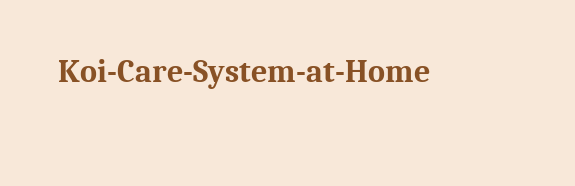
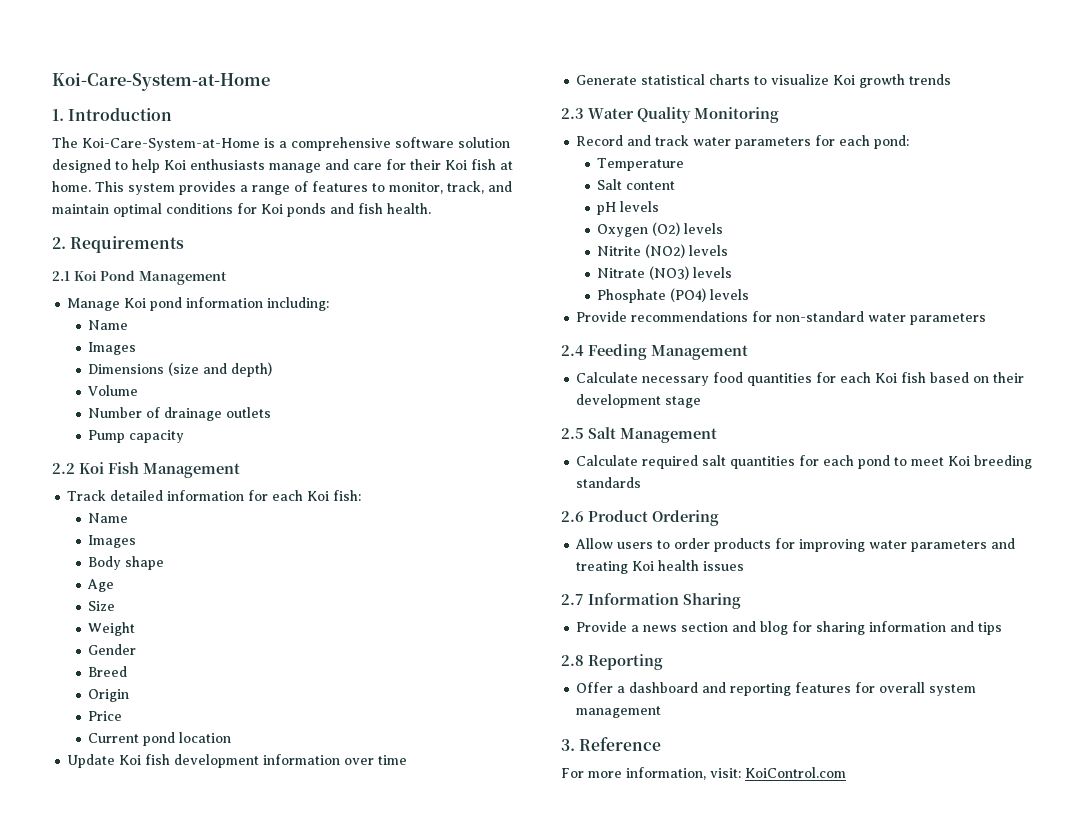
[58,59,430,89] Koi-Care-System-at-Home -> [52,73,270,91] [52,107,173,121] [52,137,510,151] [52,159,513,173] [52,181,512,195] [52,203,431,217] [52,236,185,253] [52,270,227,285] [67,297,330,311] [88,320,129,330] [88,342,137,355] [88,362,273,377] [88,385,139,396] [88,407,272,421] [88,430,185,443] [52,462,240,478] [67,490,362,501] [88,513,129,523] [88,535,137,548] [88,556,165,570] [87,579,115,592] [88,601,116,611] [88,622,136,636] [88,644,137,655] [88,666,128,677] [88,689,130,702] [88,711,123,721] [88,732,232,746] [67,754,408,768] [576,74,952,88] [561,107,779,123] [576,135,910,149] [597,158,685,171] [597,179,676,190] [597,201,660,215] [597,222,724,237] [597,244,729,258] [597,266,733,280] [597,288,750,303] [576,311,987,325] [561,344,748,360] [576,372,1025,386] [576,394,702,408] [561,427,717,443] [576,455,1033,469] [576,477,642,488] [561,510,719,526] [575,538,1016,552] [576,560,745,574] [561,593,741,609] [576,621,1003,635] [561,654,663,670] [576,682,977,696] [576,706,662,718] [561,737,662,751] [561,767,846,780] Koi-Care-System-at-Home // 1. Introduction // The Koi-Care-System-at-Home is a comprehensive software solution designed to help Koi enthusiasts manage and care for their Koi fish at home. This system provides a range of features to monitor, track, and maintain optimal conditions for Koi ponds and fish health. // 2. Requirements // 2.1 Koi Pond Management // Manage Koi pond information including: // Name // Images // Dimensions (size and depth) // Volume // Number of drainage outlets // Pump capacity // 2.2 Koi Fish Management // Track detailed information for each Koi fish: // Name // Images // Body shape // Age // Size // Weight // Gender // Breed // Origin // Price // Current pond location // Update Koi fish development information over time // Generate statistical charts to visualize Koi growth trends // 2.3 Water Quality Monitoring // Record and track water parameters for each pond: // Temperature // Salt content // pH levels // Oxygen (O2) levels // Nitrite (NO2) levels // Nitrate (NO3) levels // Phosphate (PO4) levels // Provide recommendations for non-standard water parameters // 2.4 Feeding Management // Calculate necessary food quantities for each Koi fish based on their development stage // 2.5 Salt Management // Calculate required salt quantities for each pond to meet Koi breeding standards // 2.6 Product Ordering // Allow users to order products for improving water parameters and treating Koi health issues // 2.7 Information Sharing // Provide a news section and blog for sharing information and tips // 2.8 Reporting // Offer a dashboard and reporting features for overall system management // 3. Reference // For more information, visit: KoiControl.com

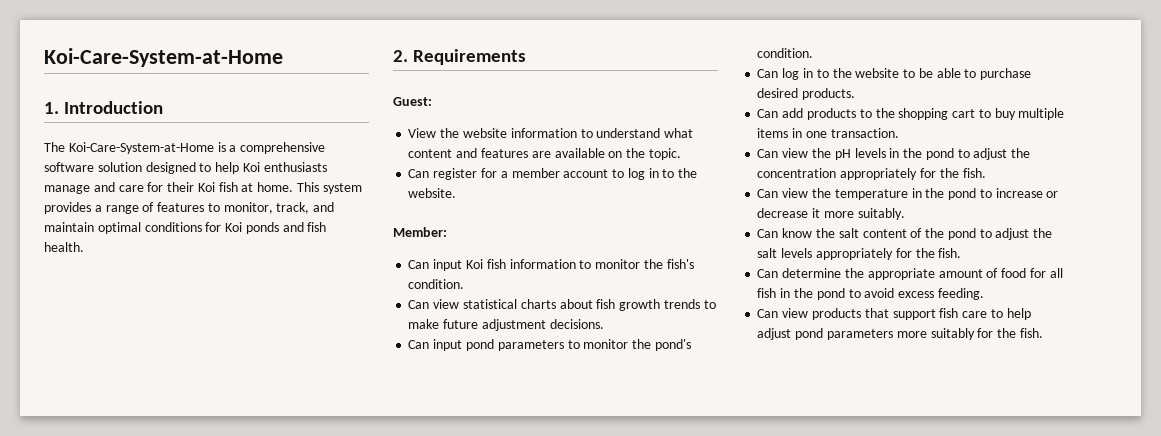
[52,270,227,285] [67,297,330,311] [88,320,129,330] [88,342,137,355] [88,362,273,377] [88,385,139,396] [88,407,272,421] [88,430,185,443] [52,462,240,478] [67,490,362,501] [88,513,129,523] [88,535,137,548] [88,556,165,570] [87,579,115,592] [88,601,116,611] [88,622,136,636] [88,644,137,655] [88,666,128,677] [88,689,130,702] [88,711,123,721] [88,732,232,746] [67,754,408,768] [576,74,952,88] [561,107,779,123] [576,135,910,149] [597,158,685,171] [597,179,676,190] [597,201,660,215] [597,222,724,237] [597,244,729,258] [597,266,733,280] [597,288,750,303] [576,311,987,325] [561,344,748,360] [576,372,1025,386] [576,394,702,408] [561,427,717,443] [576,455,1033,469] [576,477,642,488] [561,510,719,526] [575,538,1016,552] [576,560,745,574] [561,593,741,609] [576,621,1003,635] [561,654,663,670] [576,682,977,696] [576,706,662,718] [561,737,662,751] [561,767,846,780] 2.1 Koi Pond Management // Manage Koi pond information including: // Name // Images // Dimensions (size and depth) // Volume // Number of drainage outlets // Pump capacity // 2.2 Koi Fish Management // Track detailed information for each Koi fish: // Name // Images // Body shape // Age // Size // Weight // Gender // Breed // Origin // Price // Current pond location // Update Koi fish development information over time // Generate statistical charts to visualize Koi growth trends // 2.3 Water Quality Monitoring // Record and track water parameters for each pond: // Temperature // Salt content // pH levels // Oxygen (O2) levels // Nitrite (NO2) levels // Nitrate (NO3) levels // Phosphate (PO4) levels // Provide recommendations for non-standard water parameters // 2.4 Feeding Management // Calculate necessary food quantities for each Koi fish based on their development stage // 2.5 Salt Management // Calculate required salt quantities for each pond to meet Koi breeding standards // 2.6 Product Ordering // Allow users to order products for improving water parameters and treating Koi health issues // 2.7 Information Sharing // Provide a news section and blog for sharing information and tips // 2.8 Reporting // Offer a dashboard and reporting features for overall system management // 3. Reference // For more information, visit: KoiControl.com -> [393,97,432,106] [408,128,694,138] [408,148,681,160] [408,168,698,180] [408,188,457,198] [393,227,447,237] [408,259,694,271] [408,279,465,289] [408,299,716,311] [408,319,604,331] [408,339,691,351] [757,48,814,58] [757,68,1032,80] [757,88,856,100] [757,108,1065,120] [757,128,899,138] [757,148,1031,160] [757,168,986,180] [757,188,1059,200] [757,208,905,220] [757,228,1053,240] [757,248,962,260] [757,268,1063,280] [757,288,984,300] [757,308,1031,320] [757,328,1043,340] Guest: // View the website information to understand what content and features are available on the topic. // Can register for a member account to log in to the website. // Member: // Can input Koi fish information to monitor the fish's condition. // Can view statistical charts about fish growth trends to make future adjustment decisions. // Can input pond parameters to monitor the pond's condition. // Can log in to the website to be able to purchase desired products. // Can add products to the shopping cart to buy multiple items in one transaction. // Can view the pH levels in the pond to adjust the concentration appropriately for the fish. // Can view the temperature in the pond to increase or decrease it more suitably. // Can know the salt content of the pond to adjust the salt levels appropriately for the fish. // Can determine the appropriate amount of food for all fish in the pond to avoid excess feeding. // Can view products that support fish care to help adjust pond parameters more suitably for the fish.

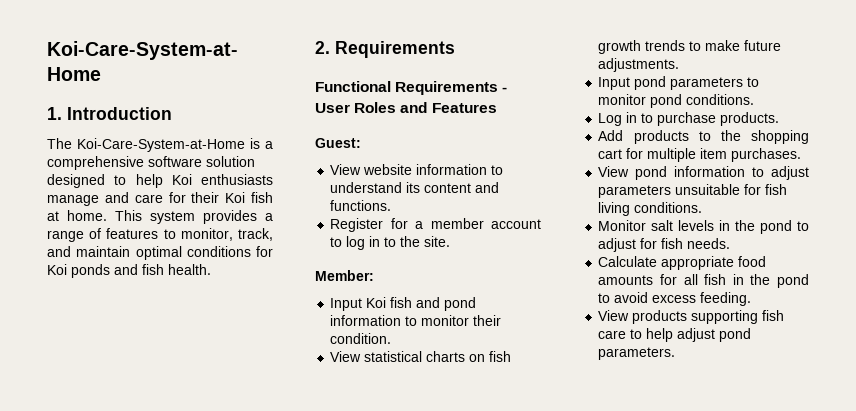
(527, 57) none -> [315,81,508,95] [315,102,497,113] // Functional Requirements - User Roles and Features
[440,128,460,138] the -> (362, 169) none
[664,128,694,138] what -> [406,182,421,193] its
[480,148,681,160] [408,168,478,180] features are available on the topic. // Can register -> [330,200,392,211] [330,218,384,232] functions. // Register
[408,188,457,198] website. -> [424,236,451,247] site.
[408,259,506,271] Can input Koi fish -> [330,297,477,311] Input Koi fish and pond
[643,259,694,269] [408,279,465,289] [408,299,460,309] the fish's condition. // Can view -> [473,315,502,326] [330,333,392,344] [330,351,362,362] their condition. // View
[559,299,593,309] about -> [469,354,486,362] on
[481,319,604,331] [408,339,691,351] [757,48,814,58] [757,68,1032,80] [757,88,799,98] adjustment decisions. // Can input pond parameters to monitor the pond's condition. // Can log in to the website to be able to purchase desired -> [598,58,680,72] [598,76,760,90] [598,94,755,108] [598,112,717,126] adjustments. // Input pond parameters to monitor pond conditions. // Log in to purchase
[757,108,804,118] Can add -> [598,130,624,141] Add
[978,108,1065,120] [757,128,899,138] [757,148,851,160] to buy multiple items in one transaction. // Can view the pH -> [626,148,802,162] [598,166,809,180] [598,184,788,198] [598,202,703,216] [598,220,674,231] for multiple item purchases. // View pond information to adjust parameters unsuitable for fish living conditions. // Monitor salt
[1011,148,1031,158] [757,168,986,180] [757,188,1059,200] [757,208,905,220] [757,228,1053,240] [757,248,962,260] [757,268,1027,280] the concentration appropriately for the fish. // Can view the temperature in the pond to increase or decrease it more suitably. // Can know the salt content of the pond to adjust the salt levels appropriately for the fish. // Can determine the appropriate amount of food -> [640,238,731,249] [598,256,767,270] [598,275,654,285] for fish needs. // Calculate appropriate food amounts
[757,308,936,320] Can view products that support -> [598,310,759,324] View products supporting
[826,328,1043,340] parameters more suitably for the fish. -> [598,347,676,360] parameters.

